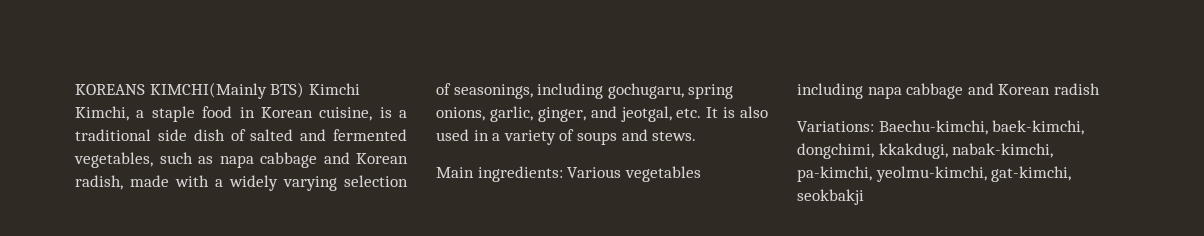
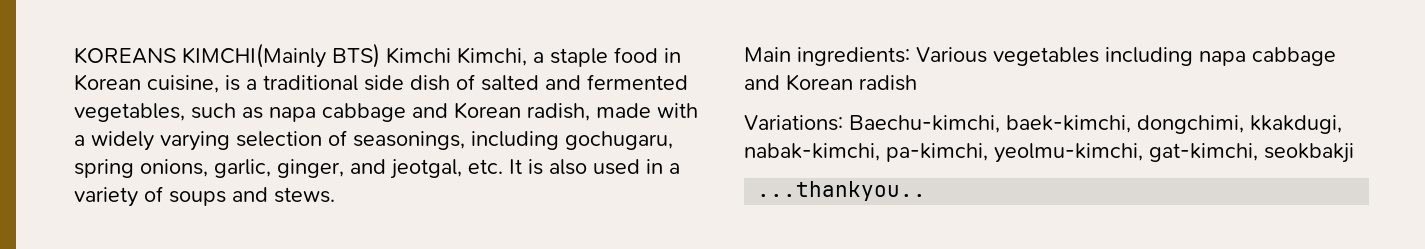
(864, 197) none -> [757,181,927,201] // ...thankyou..

